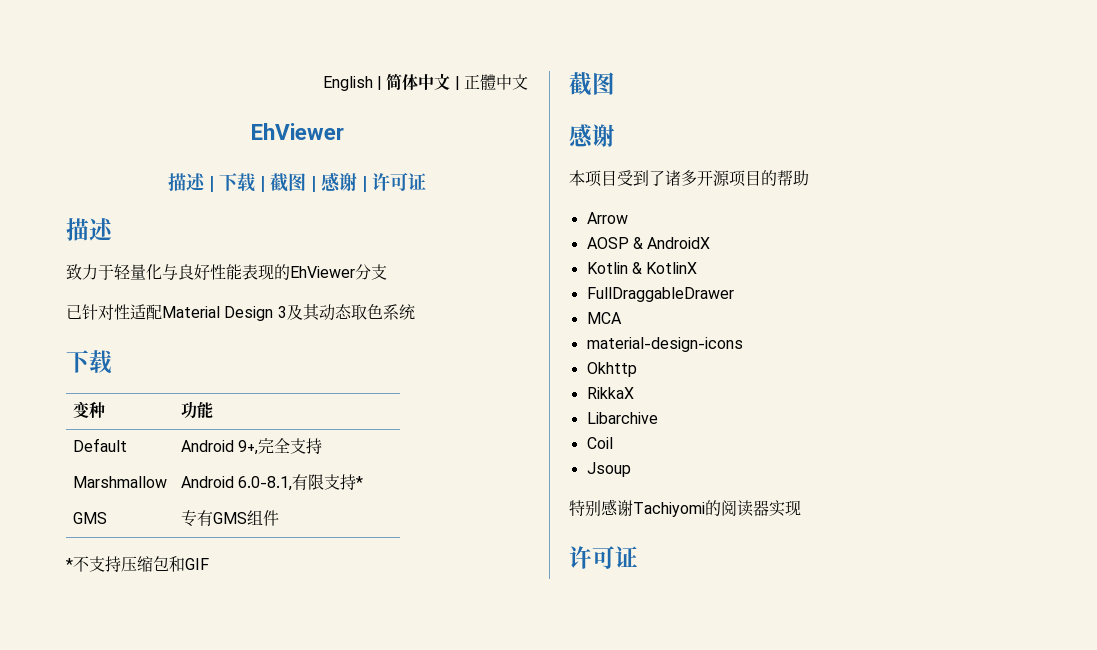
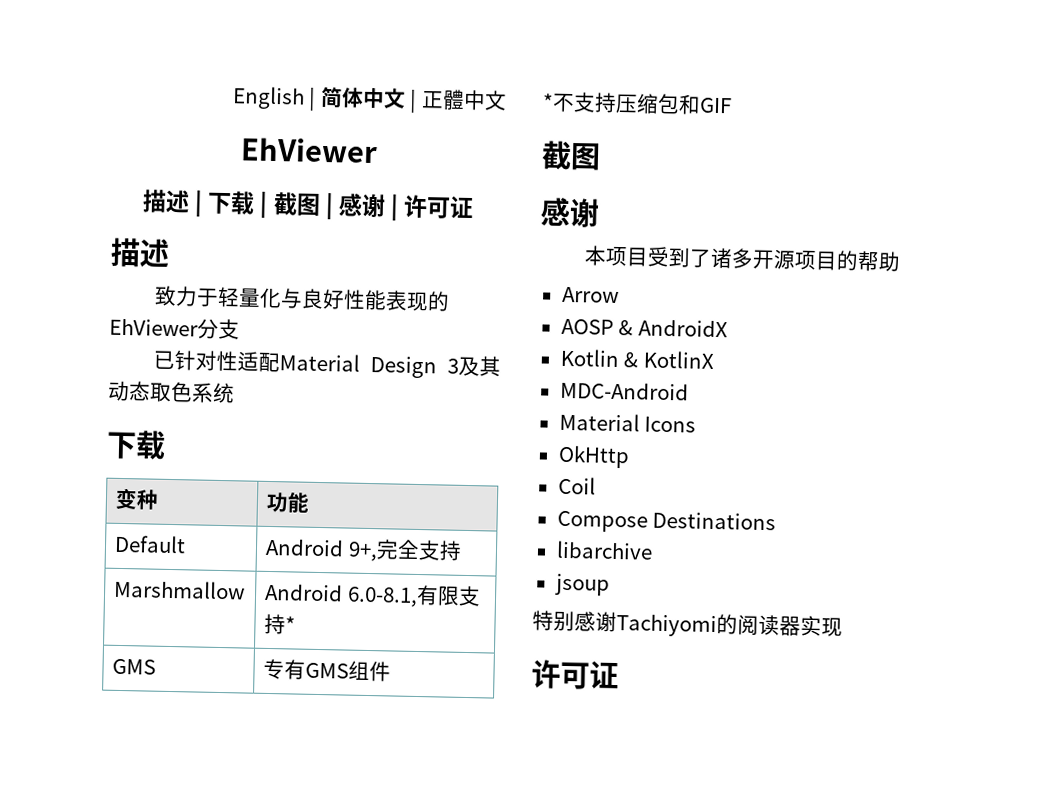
[586,287,734,302] [586,312,622,324] [586,337,743,352] [586,362,637,377] [586,387,634,399] [586,412,658,424] [586,437,613,449] [586,462,631,477] FullDraggableDrawer // MCA // material-design-icons // Okhttp // RikkaX // Libarchive // Coil // Jsoup -> [559,381,689,401] [558,412,697,433] [557,444,630,469] [557,476,596,495] [556,510,777,533] [555,540,653,560] [554,573,610,596] MDC-Android // Material Icons // OkHttp // Coil // Compose Destinations // libarchive // jsoup

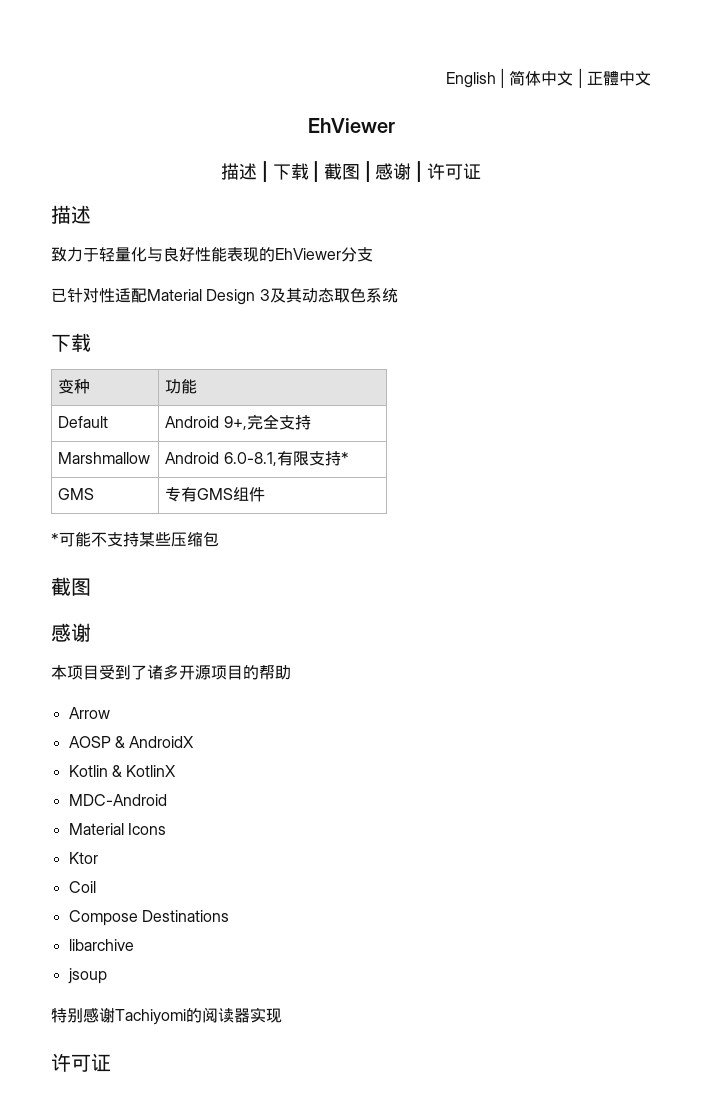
[552,92,617,113] 不支持 -> [59,532,171,547] 可能不支持某些
[678,94,732,115] 和GIF -> (219, 539) none
[557,444,630,469] OkHttp -> [68,852,98,864] Ktor

